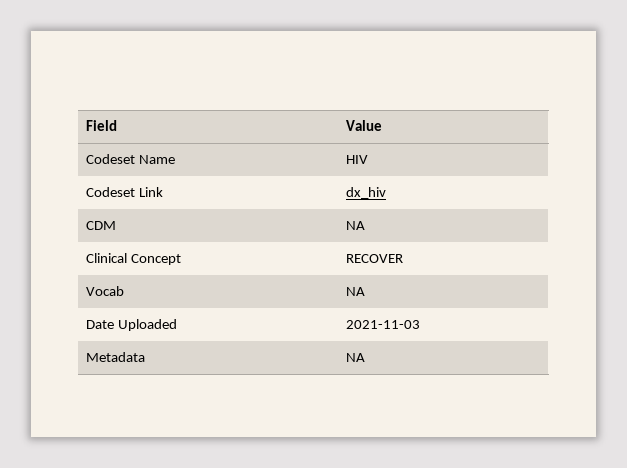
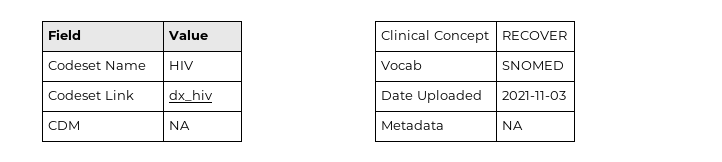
[346,287,366,296] NA -> [502,61,565,70] SNOMED

